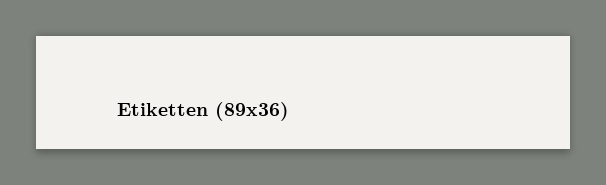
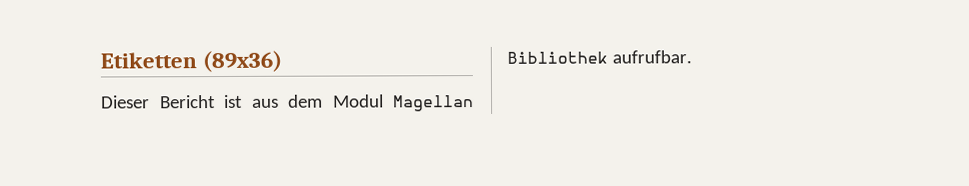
(289, 111) none -> [101,94,474,112] [507,50,692,64] // Dieser Bericht ist aus dem Modul Magellan Bibliothek aufrufbar.

